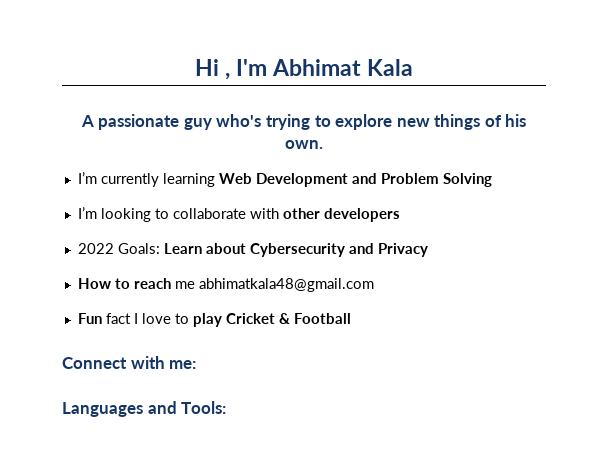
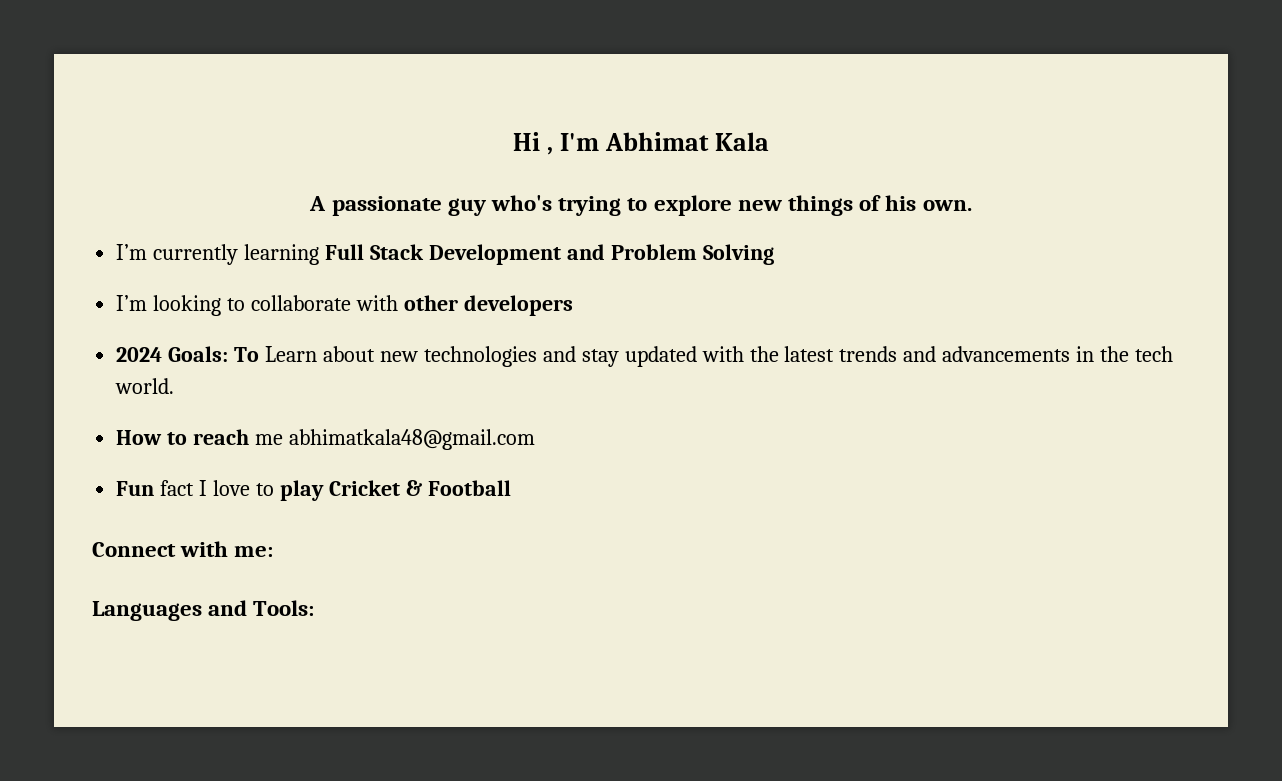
[218,173,252,184] Web -> [325,244,424,260] Full Stack
[77,243,428,257] 2022 Goals: Learn about Cybersecurity and Privacy -> [116,346,1174,367] [115,378,175,394] 2024 Goals: To Learn about new technologies and stay updated with the latest trends and advancements in the tech world.

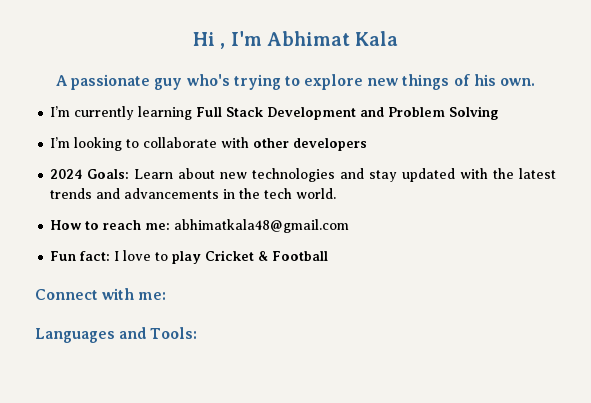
[234,347,260,362] To -> (130, 174) none
[255,434,284,445] me -> [145,223,171,230] me:
[160,480,195,496] fact -> [80,251,111,261] fact:

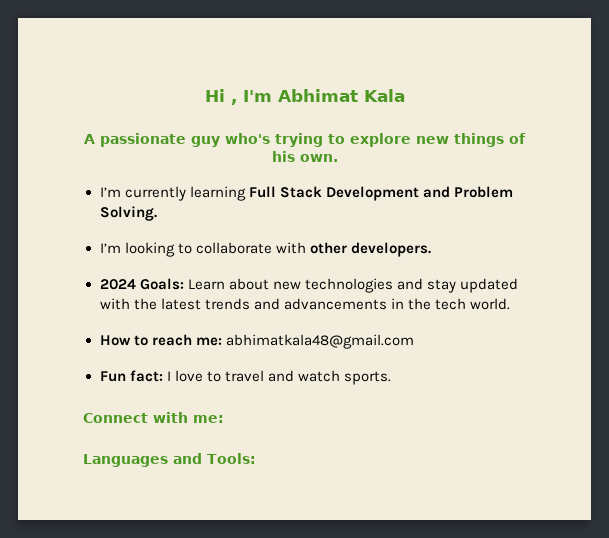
[449,106,499,120] Solving -> [99,206,157,221] Solving.
[293,138,368,151] developers -> [350,242,431,257] developers.
[172,250,329,264] play Cricket & Football -> [224,370,391,385] travel and watch sports.

